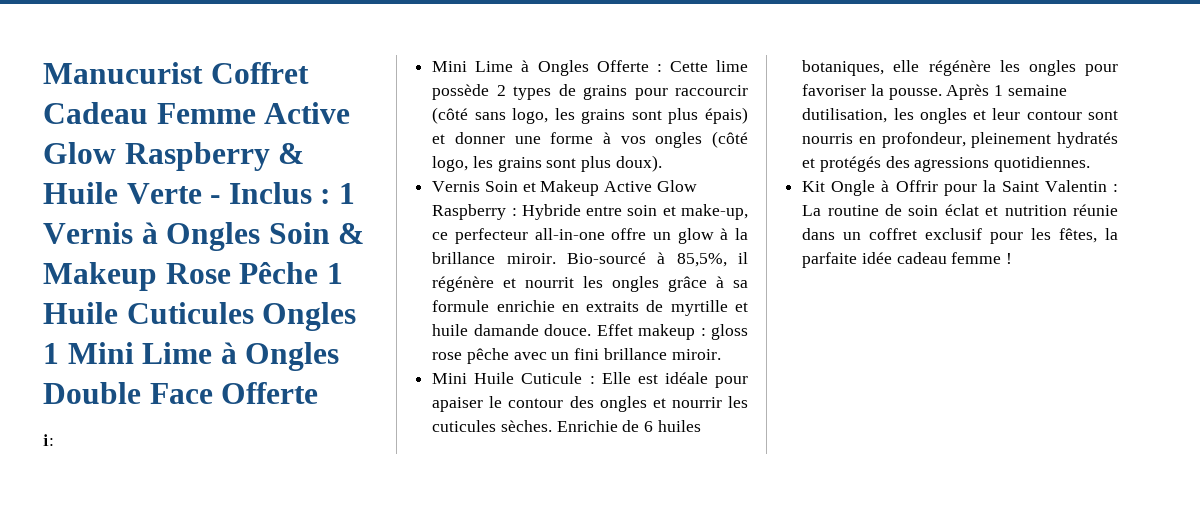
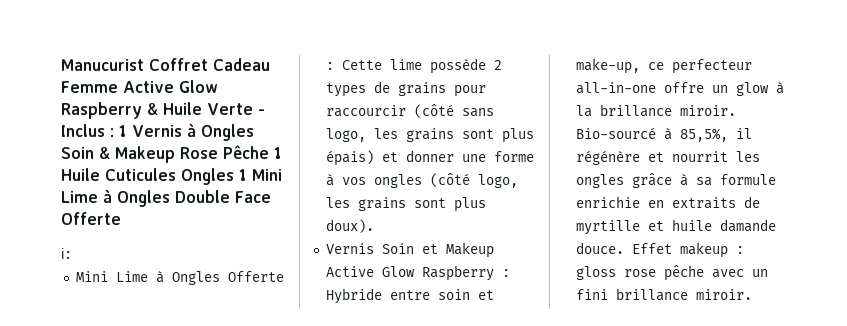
[432,372,748,388] [432,396,748,412] [432,420,701,432] [802,60,1118,76] [802,84,1067,100] [802,108,1118,124] [802,132,1118,148] [802,156,1091,172] [802,180,1118,196] [802,204,1118,216] [802,228,1118,244] [802,252,1013,268] // Mini Huile Cuticule : Elle est idéale pour apaiser le contour des ongles et nourrir les cuticules sèches. Enrichie de 6 huiles botaniques, elle régénère les ongles pour favoriser la pousse. Après 1 semaine dutilisation, les ongles et leur contour sont nourris en profondeur, pleinement hydratés et protégés des agressions quotidiennes. // Kit Ongle à Offrir pour la Saint Valentin : La routine de soin éclat et nutrition réunie dans un coffret exclusif pour les fêtes, la parfaite idée cadeau femme ! -> (752, 294) none

